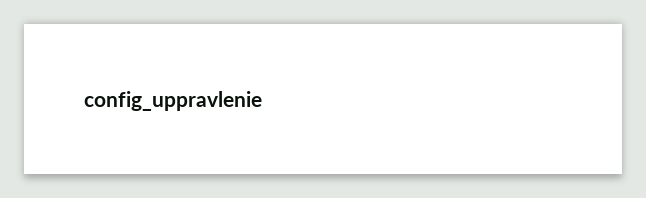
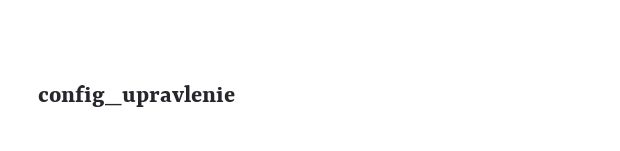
[84,91,262,111] config_uppravlenie -> [38,85,235,107] config_upravlenie

